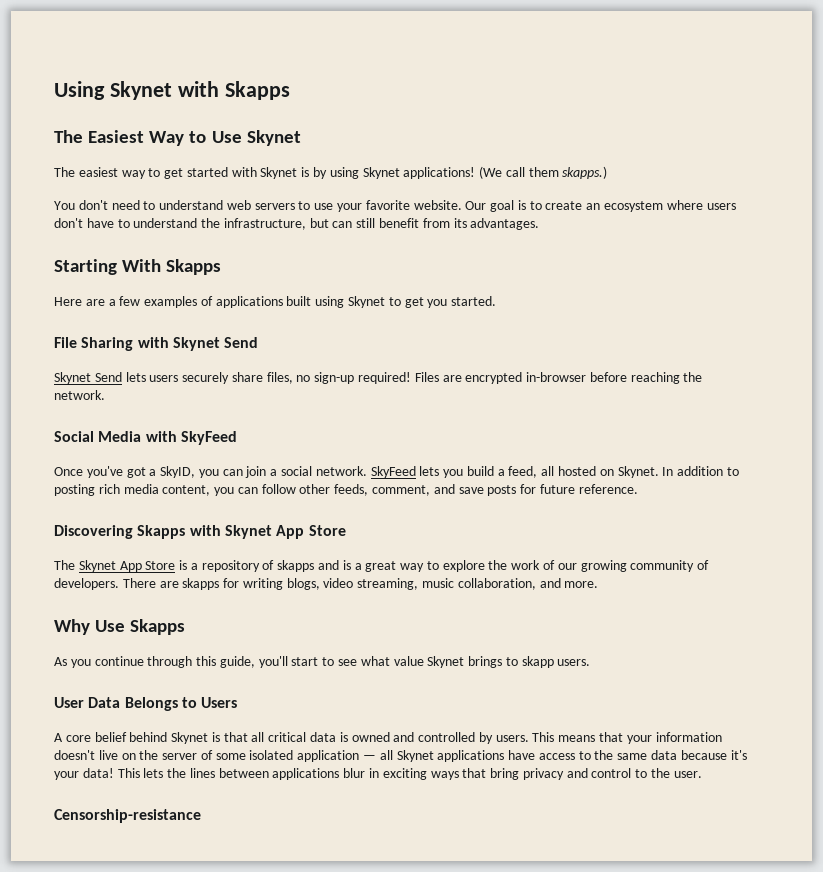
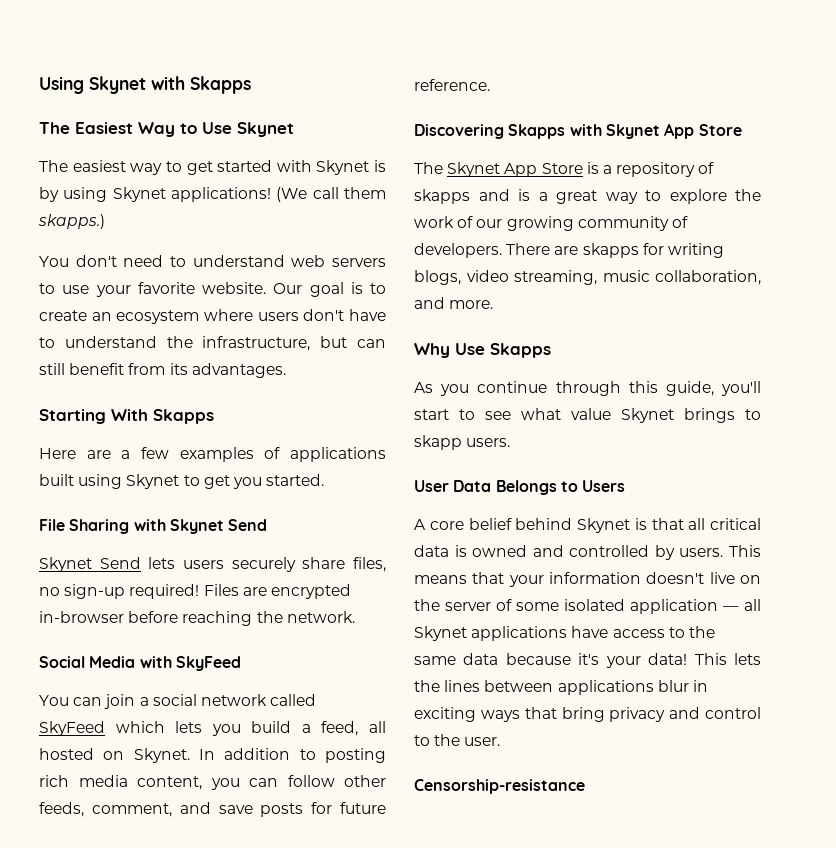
[54,466,416,478] Once you've got a SkyID, you can join a social network. SkyFeed -> [39,694,317,709] [39,721,165,736] You can join a social network called SkyFeed which

